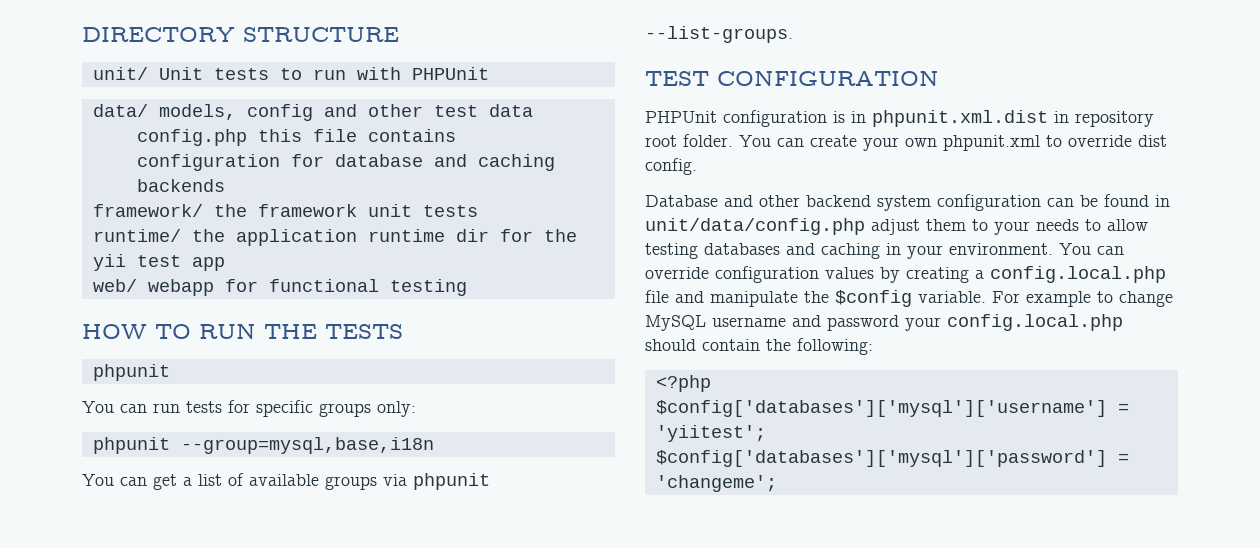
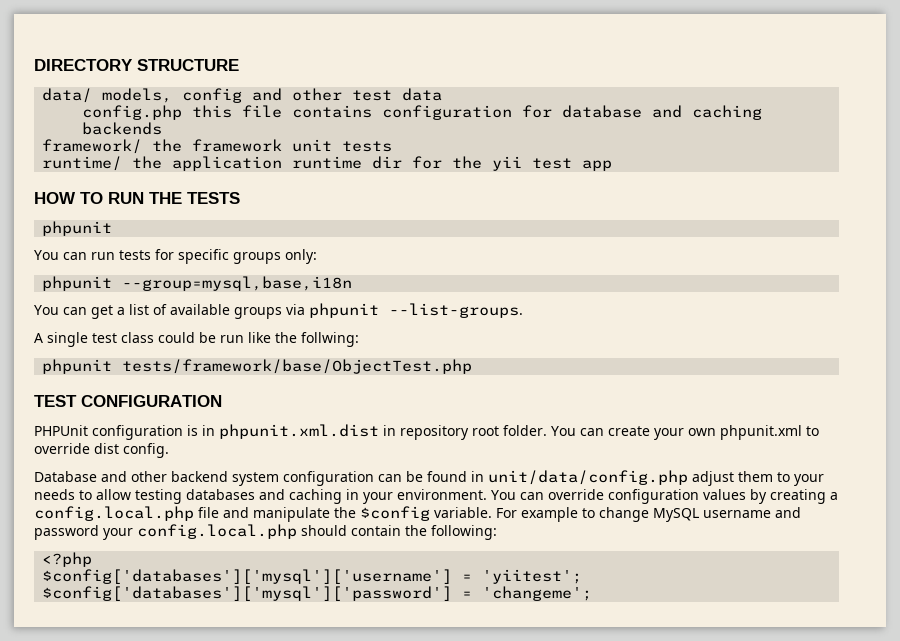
[92,67,489,80] // unit/ Unit tests to run with PHPUnit -> (239, 65) none
[92,279,467,296] // web/ webapp for functional testing -> (613, 165) none
(793, 34) none -> [34,332,359,347] [42,359,473,374] // A single test class could be run like the follwing: // phpunit tests/framework/base/ObjectTest.php

